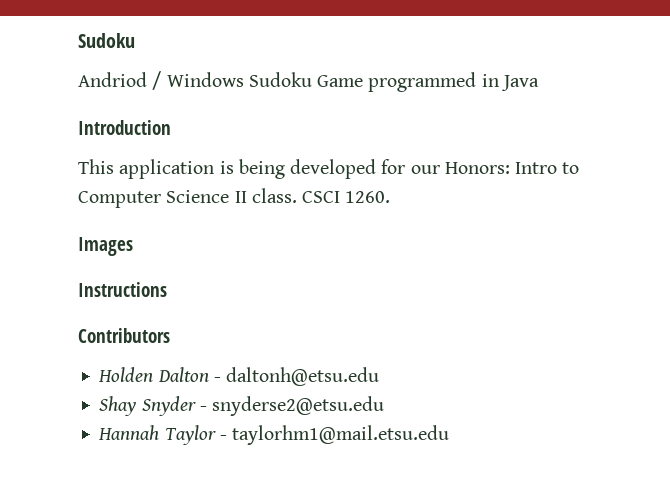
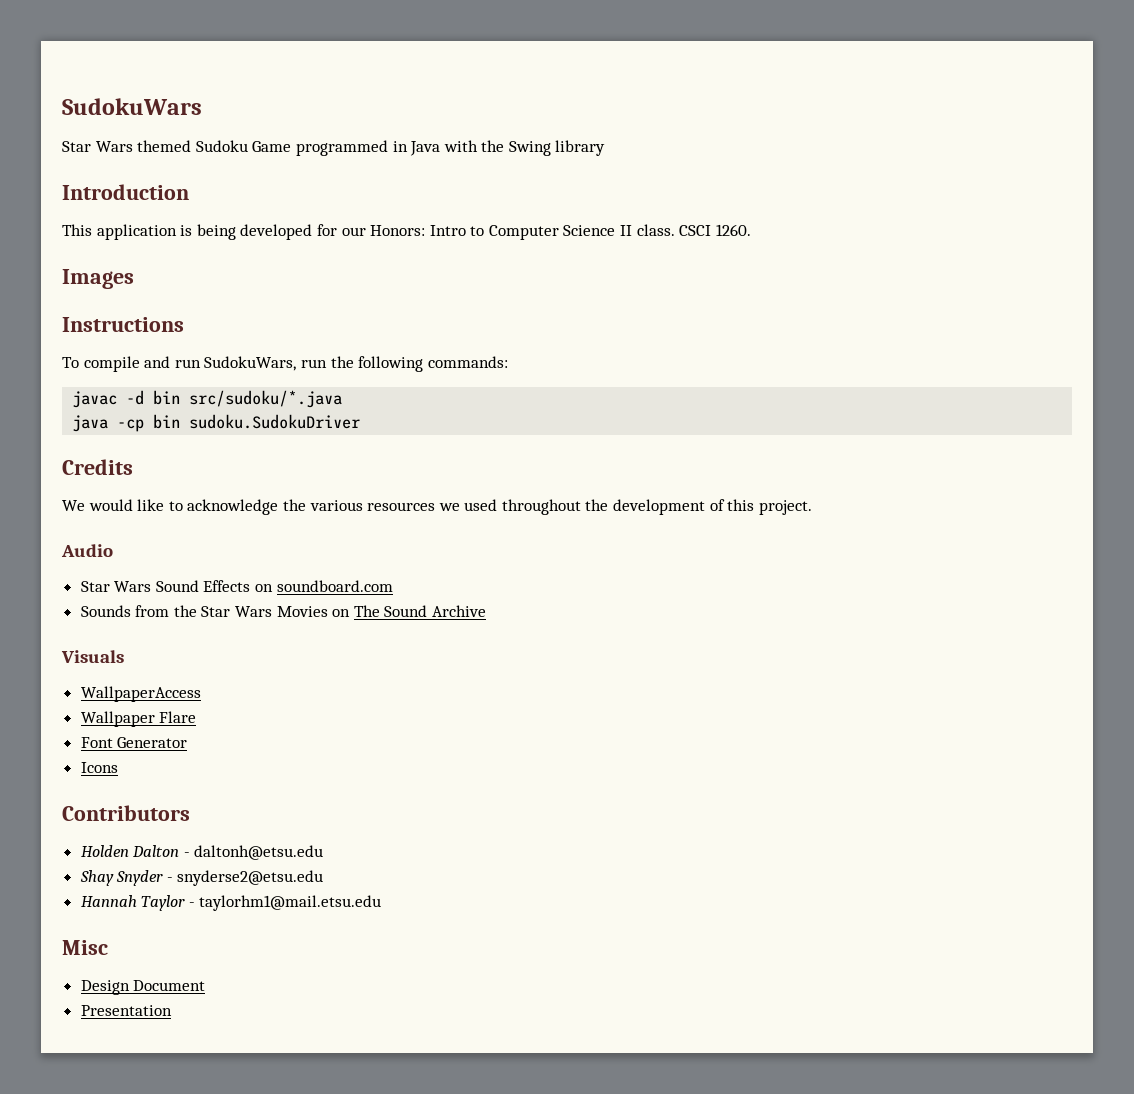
[78,33,135,48] [78,71,244,90] Sudoku // Andriod / Windows -> [62,98,202,115] [62,140,192,152] SudokuWars // Star Wars themed
(539, 83) none -> [443,140,606,156] with the Swing library
(167, 289) none -> [62,356,508,372] [72,390,343,408] [72,414,361,432] [62,459,133,475] [62,499,812,515] [61,544,113,557] [80,580,393,592] [80,605,487,617] [61,650,124,663] [80,686,201,702] [80,711,197,727] [80,737,188,748] [80,762,118,773] // To compile and run SudokuWars, run the following commands: // javac -d bin src/sudoku/*.java // java -cp bin sudoku.SudokuDriver // Credits // We would like to acknowledge the various resources we used throughout the development of this project. // Audio // Star Wars Sound Effects on soundboard.com // Sounds from the Star Wars Movies on The Sound Archive // Visuals // WallpaperAccess // Wallpaper Flare // Font Generator // Icons
(450, 435) none -> [62,940,108,955] [80,980,206,995] [80,1005,172,1016] // Misc // Design Document // Presentation

